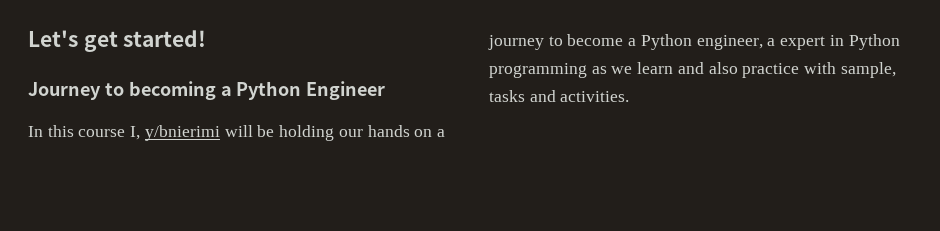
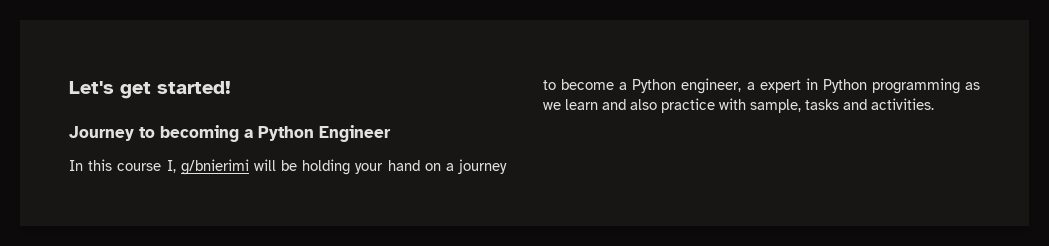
[144,125,220,141] y/bnierimi -> [180,159,249,175] g/bnierimi
[338,125,410,137] our hands -> [355,160,420,174] your hand

